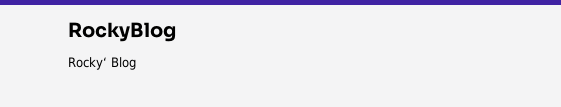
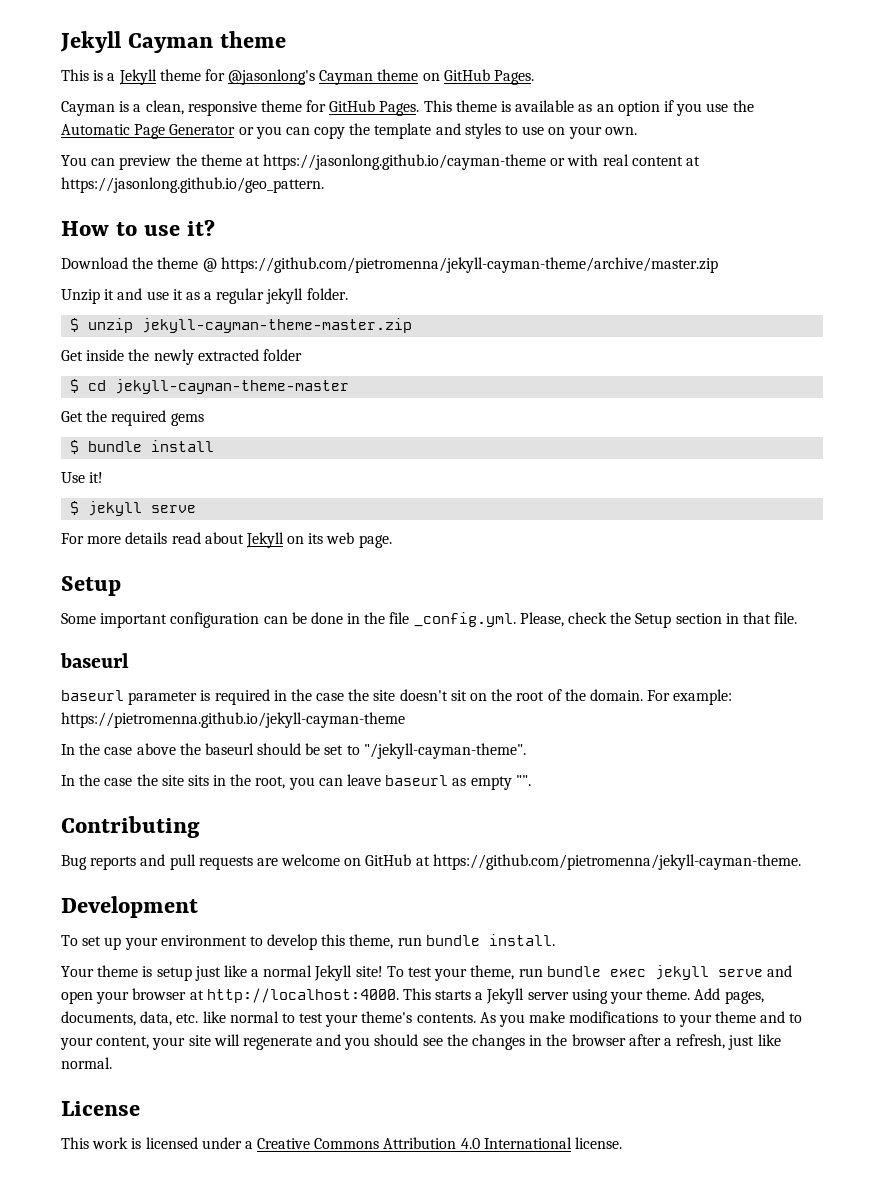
[68,22,176,42] [68,57,136,70] RockyBlog // Rocky‘ Blog -> [60,31,287,53] [61,69,535,85] [61,100,754,116] [61,123,637,139] [61,154,701,170] [61,177,324,193] [61,219,216,236] [61,257,718,273] [61,288,348,304] [70,318,413,333] [61,349,302,365] [70,379,350,394] [61,410,204,426] [70,440,215,454] [61,472,104,483] [70,501,197,516] [61,532,392,548] [61,576,121,596] [61,612,798,628] [60,653,129,668] [61,689,733,705] [61,712,405,728] [61,743,526,759] [61,774,531,790] [61,816,200,838] [61,854,801,870] [61,896,198,918] [61,934,555,950] [61,965,792,981] [61,988,764,1004] [61,1011,803,1027] [60,1034,781,1050] [61,1057,112,1069] [61,1101,140,1116] [61,1137,623,1149] Jekyll Cayman theme // This is a Jekyll theme for @jasonlong's Cayman theme on GitHub Pages. // Cayman is a clean, responsive theme for GitHub Pages. This theme is available as an option if you use the Automatic Page Generator or you can copy the template and styles to use on your own. // You can preview the theme at https://jasonlong.github.io/cayman-theme or with real content at https://jasonlong.github.io/geo_pattern. // How to use it? // Download the theme @ https://github.com/pietromenna/jekyll-cayman-theme/archive/master.zip // Unzip it and use it as a regular jekyll folder. // $ unzip jekyll-cayman-theme-master.zip // Get inside the newly extracted folder // $ cd jekyll-cayman-theme-master // Get the required gems // $ bundle install // Use it! // $ jekyll serve // For more details read about Jekyll on its web page. // Setup // Some important configuration can be done in the file _config.yml. Please, check the Setup section in that file. // baseurl // baseurl parameter is required in the case the site doesn't sit on the root of the domain. For example: https://pietromenna.github.io/jekyll-cayman-theme // In the case above the baseurl should be set to "/jekyll-cayman-theme". // In the case the site sits in the root, you can leave baseurl as empty "". // Contributing // Bug reports and pull requests are welcome on GitHub at https://github.com/pietromenna/jekyll-cayman-theme. // Development // To set up your environment to develop this theme, run bundle install. // Your theme is setup just like a normal Jekyll site! To test your theme, run bundle exec jekyll serve and open your browser at http://localhost:4000. This starts a Jekyll server using your theme. Add pages, documents, data, etc. like normal to test your theme's contents. As you make modifications to your theme and to your content, your site will regenerate and you should see the changes in the browser after a refresh, just like normal. // License // This work is licensed under a Creative Commons Attribution 4.0 International license.

